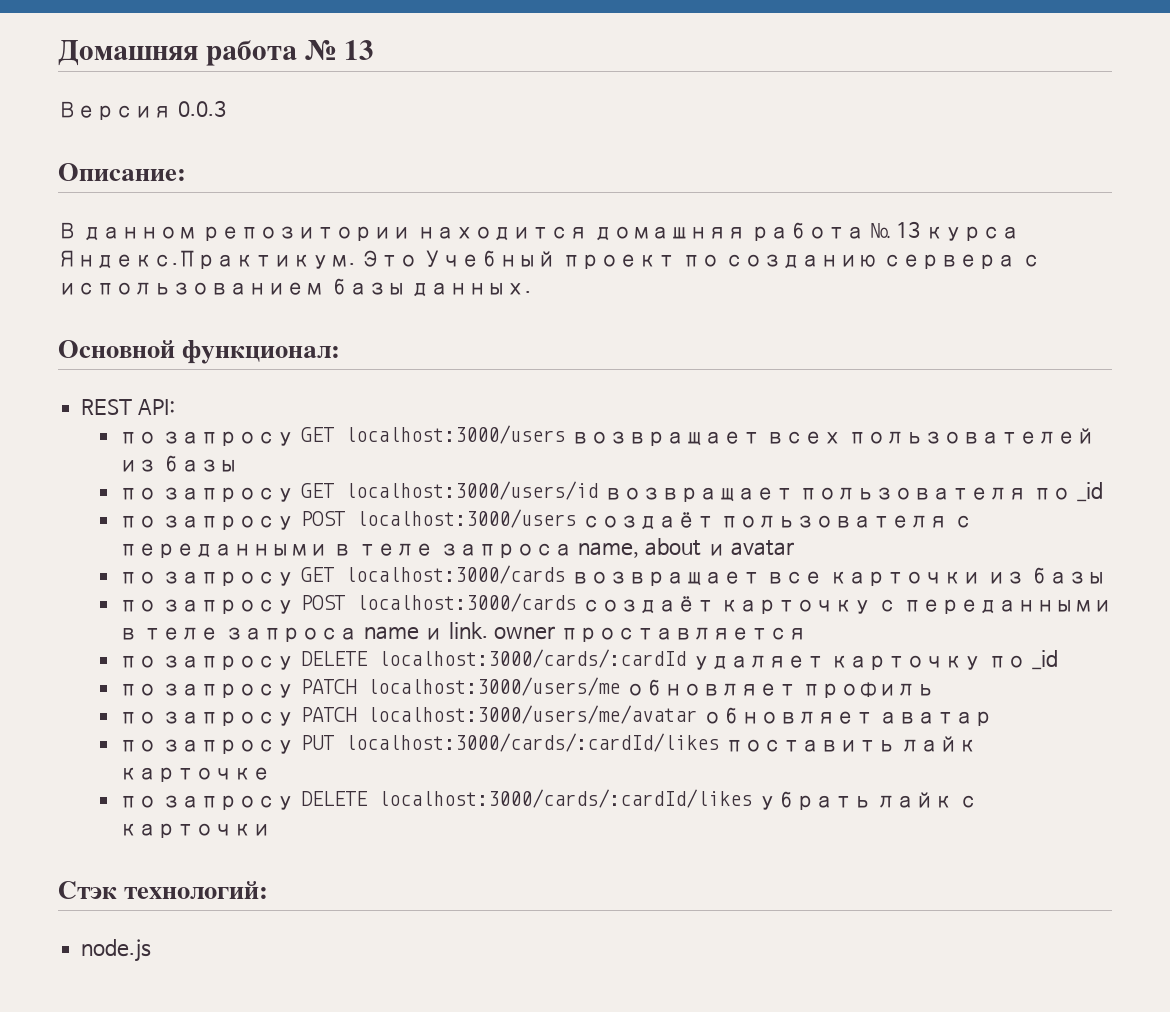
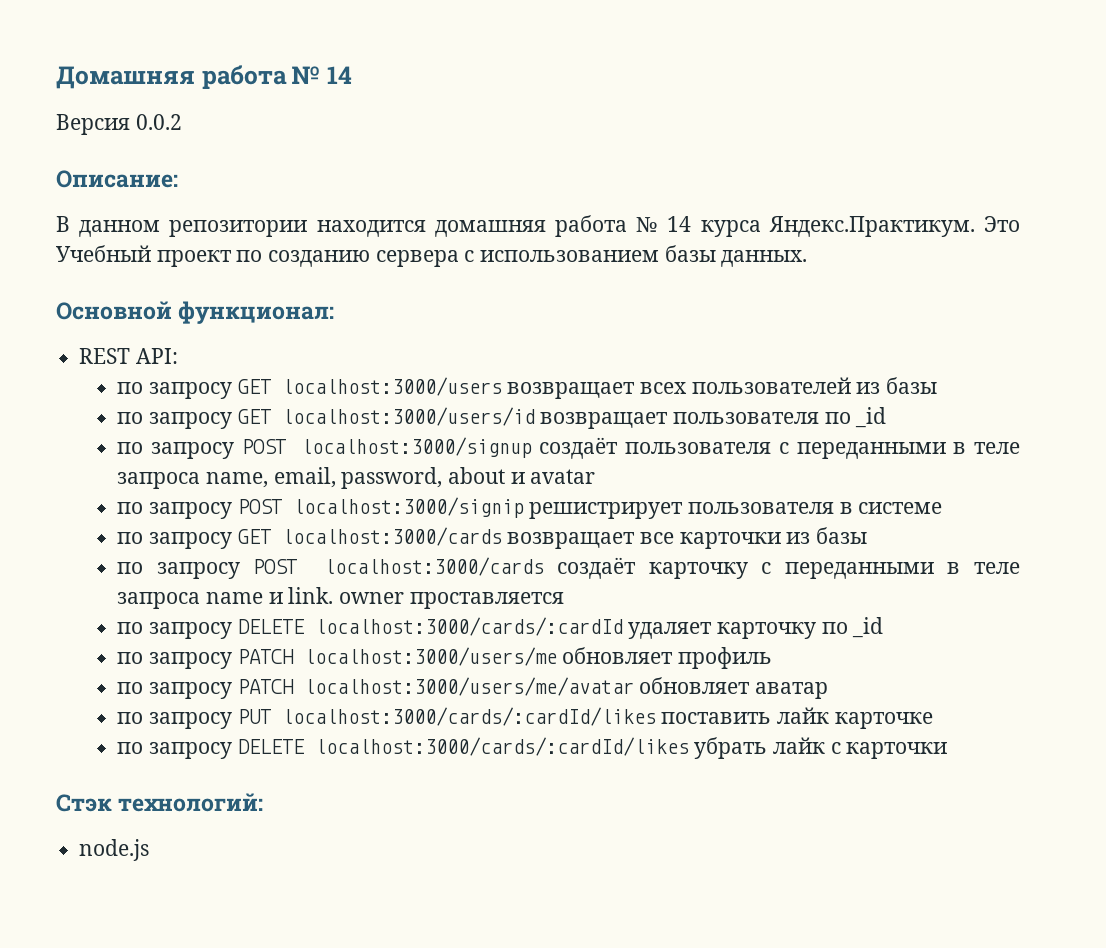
[344,40,375,60] 13 -> [326,66,352,84] 14
[177,100,226,117] 0.0.3 -> [135,114,182,130] 0.0.2
[895,221,920,238] 13 -> [667,216,692,232] 14
[355,509,576,528] localhost:3000/users -> [300,437,532,458] localhost:3000/signup
(640, 550) none -> [273,467,443,489] email, password,
(795, 548) none -> [117,497,943,519] // по запросу POST localhost:3000/signip решистрирует пользователя в системе

